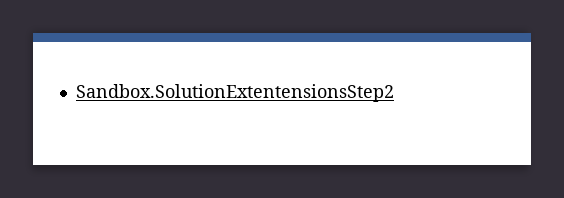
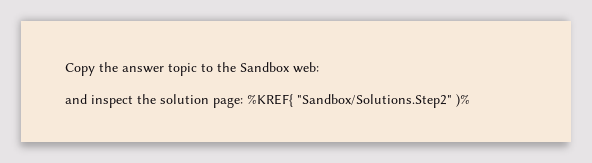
[75,84,394,102] Sandbox.SolutionExtentensionsStep2 -> [65,62,319,76] [65,94,470,108] Copy the answer topic to the Sandbox web: // and inspect the solution page: %KREF{ "Sandbox/Solutions.Step2" )%

